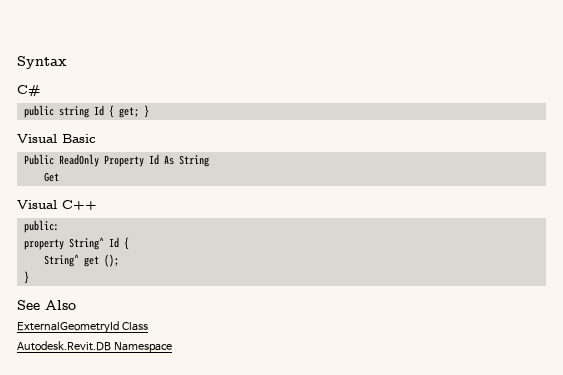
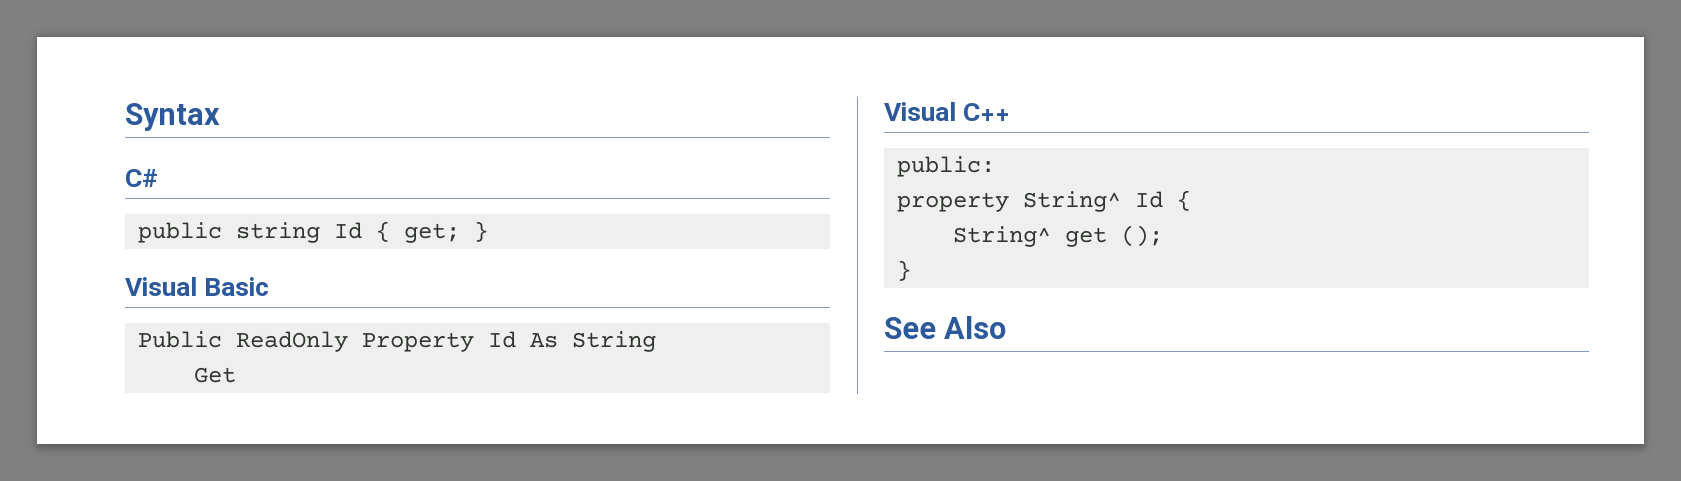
[17,321,148,334] [17,341,172,353] // ExternalGeometryId Class // Autodesk.Revit.DB Namespace -> (1007, 327) none

